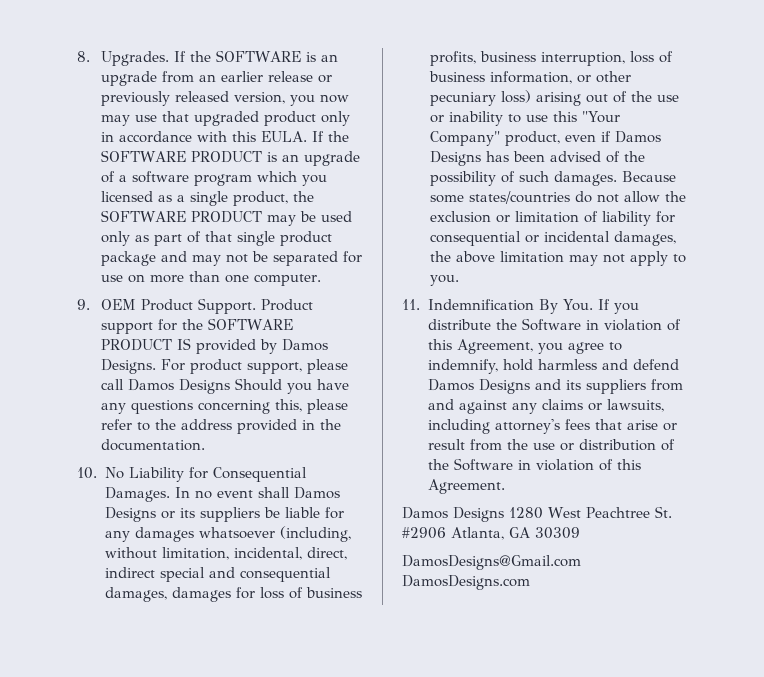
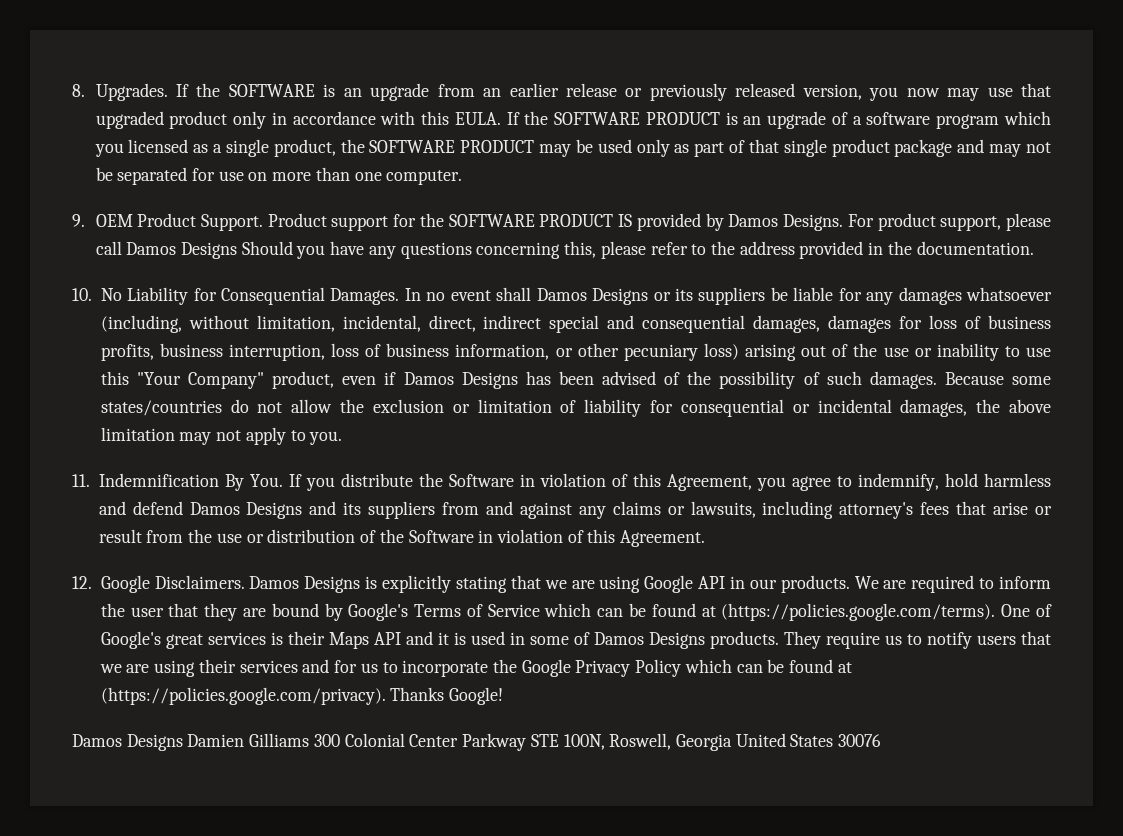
[402,506,672,522] [402,527,580,540] [402,555,581,570] [402,575,530,590] Damos Designs 1280 West Peachtree St. #2906 Atlanta, GA 30309 // DamosDesigns@Gmail.com DamosDesigns.com -> [72,575,1051,593] [100,603,1052,621] [100,631,1051,649] [99,659,852,677] [100,687,504,705] [72,733,882,751] 12. Google Disclaimers. Damos Designs is explicitly stating that we are using Google API in our products. We are required to inform the user that they are bound by Google's Terms of Service which can be found at (https://policies.google.com/terms). One of Google's great services is their Maps API and it is used in some of Damos Designs products. They require us to notify users that we are using their services and for us to incorporate the Google Privacy Policy which can be found at (https://policies.google.com/privacy). Thanks Google! // Damos Designs Damien Gilliams 300 Colonial Center Parkway STE 100N, Roswell, Georgia United States 30076

